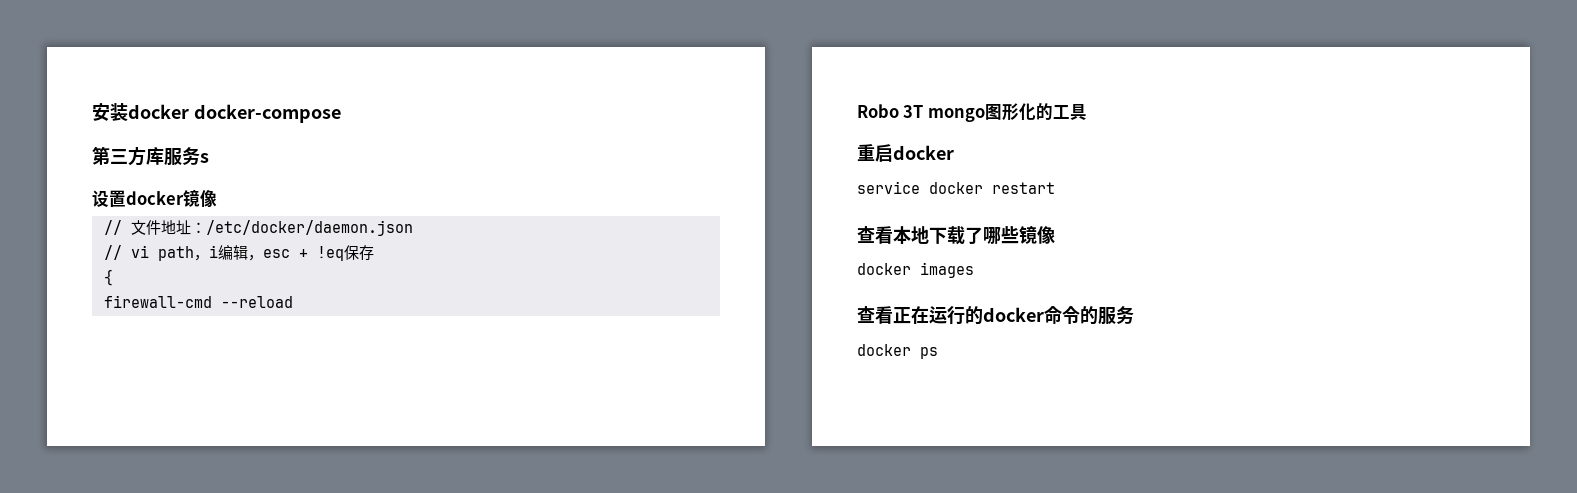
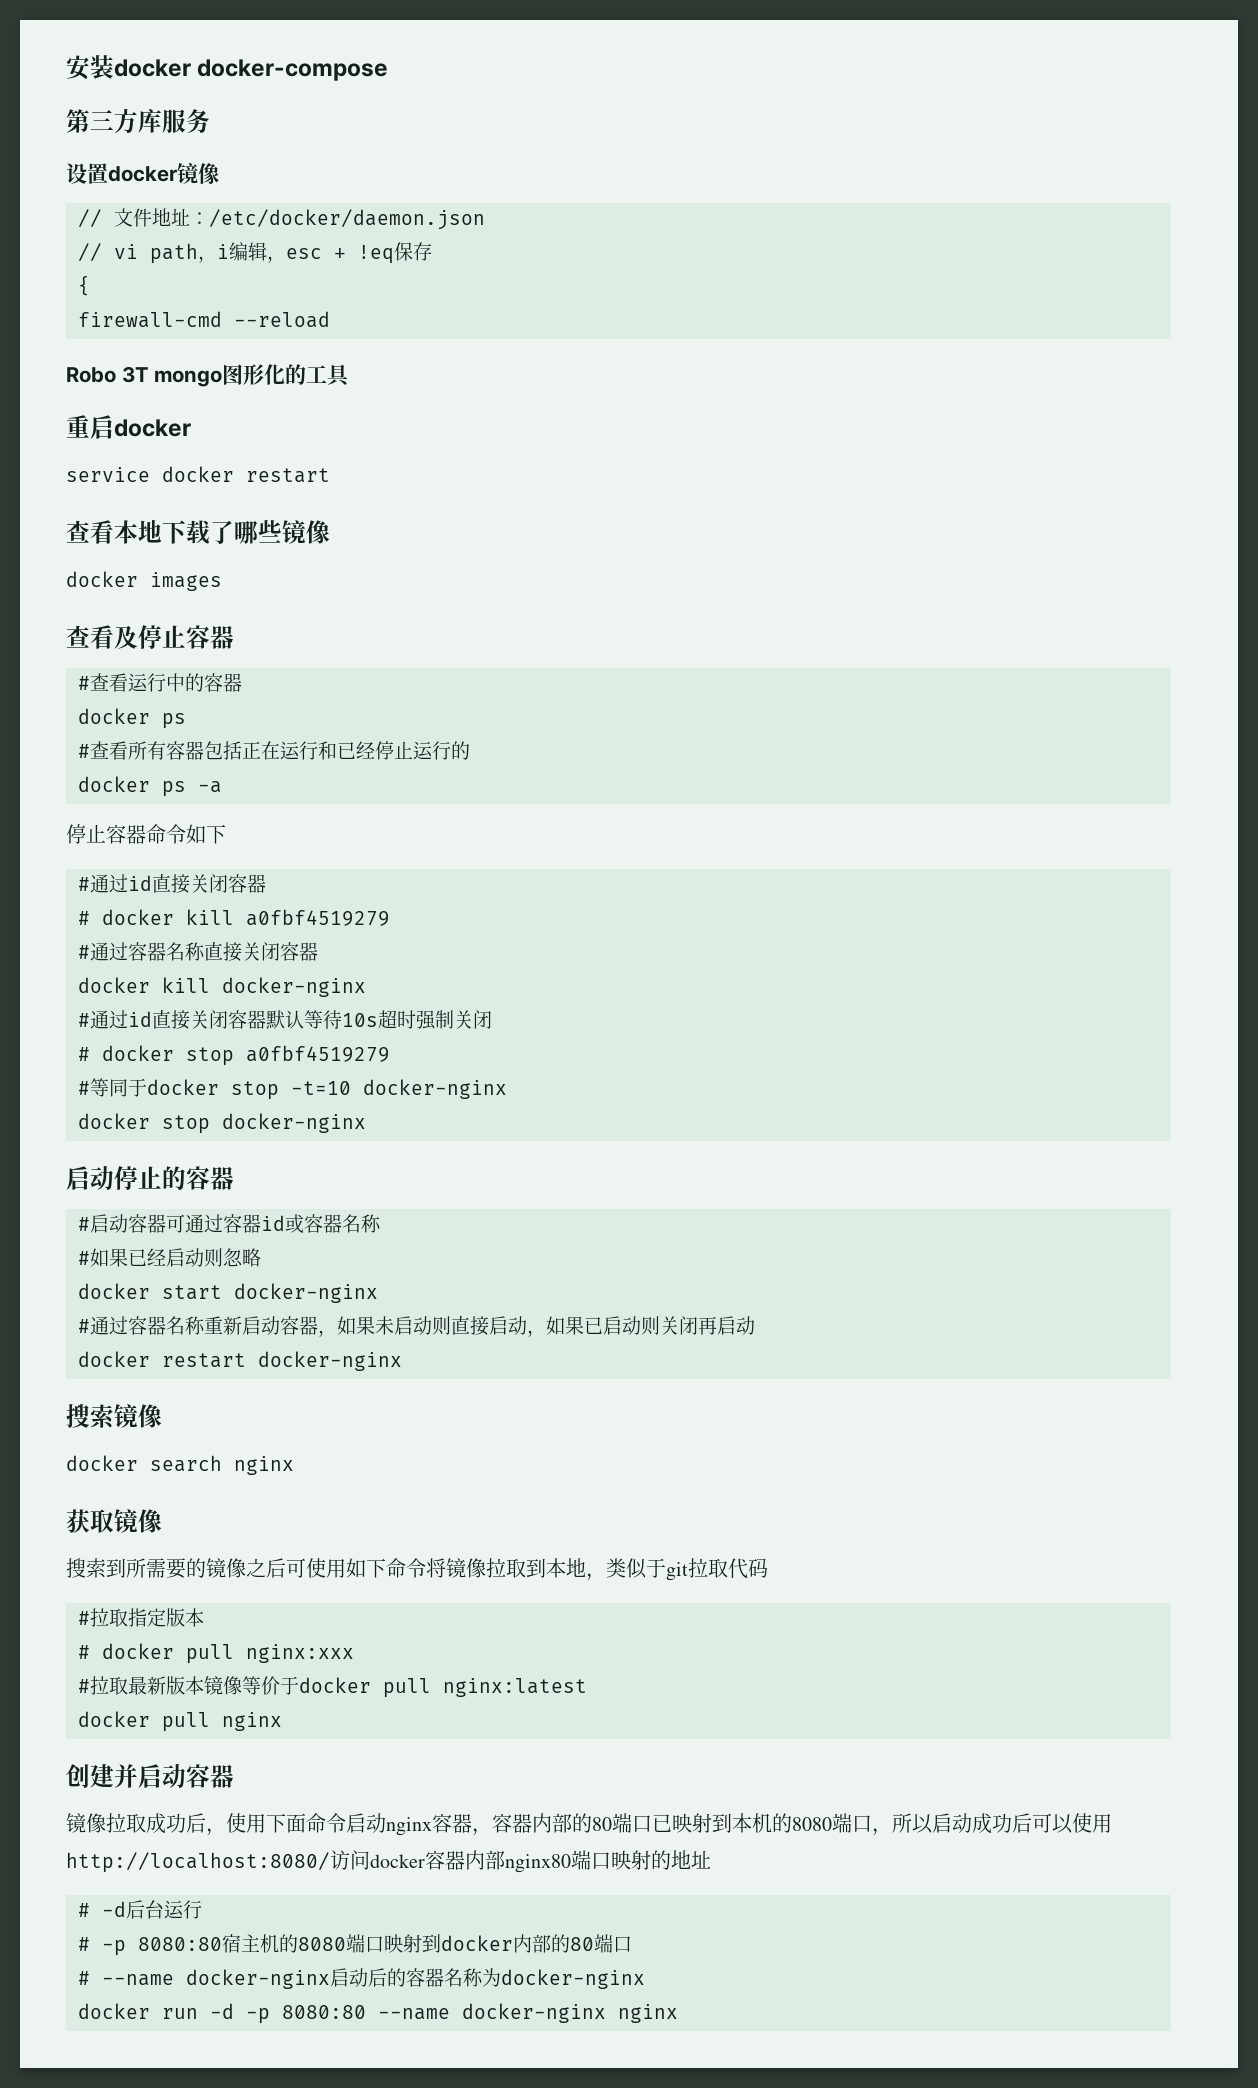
[200,153,209,163] s -> (210, 121) none
[893,306,1134,325] [857,344,938,359] 正在运行的docker命令的服务 // docker ps -> [114,625,234,649] [78,673,242,692] [78,708,186,729] [78,741,470,760] [78,776,222,797] [66,824,226,844] [78,874,266,894] [78,909,390,926] [78,942,318,962] [78,977,366,997] [78,1010,492,1030] [78,1045,390,1066] [78,1078,507,1100] [78,1113,366,1134] [66,1166,234,1190] [78,1214,381,1234] [78,1248,261,1267] [78,1283,378,1303] [78,1316,755,1337] [78,1351,402,1371] [66,1404,162,1429] [66,1455,294,1475] [66,1509,162,1533] [66,1558,768,1581] [78,1608,204,1627] [78,1643,354,1664] [78,1676,587,1698] [78,1711,282,1732] [66,1764,234,1788] [66,1813,1112,1836] [66,1850,711,1873] [78,1900,202,1919] [78,1934,632,1956] [78,1968,645,1989] [78,2003,678,2024] 及停止容器 // #查看运行中的容器 // docker ps // #查看所有容器包括正在运行和已经停止运行的 // docker ps -a // 停止容器命令如下 // #通过id直接关闭容器 // # docker kill a0fbf4519279 // #通过容器名称直接关闭容器 // docker kill docker-nginx // #通过id直接关闭容器默认等待10s超时强制关闭 // # docker stop a0fbf4519279 // #等同于docker stop -t=10 docker-nginx // docker stop docker-nginx // 启动停止的容器 // #启动容器可通过容器id或容器名称 // #如果已经启动则忽略 // docker start docker-nginx // #通过容器名称重新启动容器，如果未启动则直接启动，如果已启动则关闭再启动 // docker restart docker-nginx // 搜索镜像 // docker search nginx // 获取镜像 // 搜索到所需要的镜像之后可使用如下命令将镜像拉取到本地，类似于git拉取代码 // #拉取指定版本 // # docker pull nginx:xxx // #拉取最新版本镜像等价于docker pull nginx:latest // docker pull nginx // 创建并启动容器 // 镜像拉取成功后，使用下面命令启动nginx容器，容器内部的80端口已映射到本机的8080端口，所以启动成功后可以使用http://localhost:8080/访问docker容器内部nginx80端口映射的地址 // # -d后台运行 // # -p 8080:80宿主机的8080端口映射到docker内部的80端口 // # --name docker-nginx启动后的容器名称为docker-nginx // docker run -d -p 8080:80 --name docker-nginx nginx

